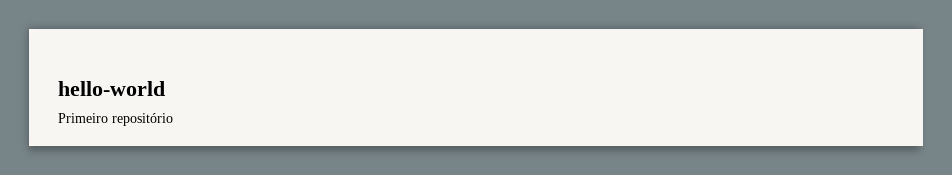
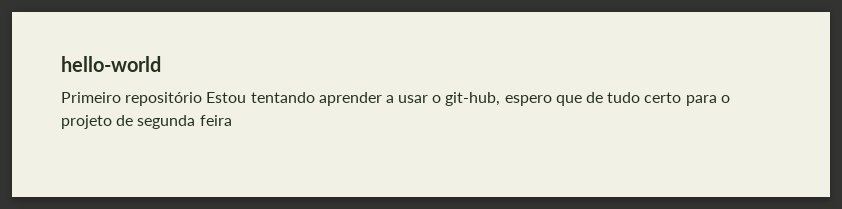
(173, 119) none -> [206,92,730,106] [61,115,232,129] Estou tentando aprender a usar o git-hub, espero que de tudo certo para o projeto de segunda feira

